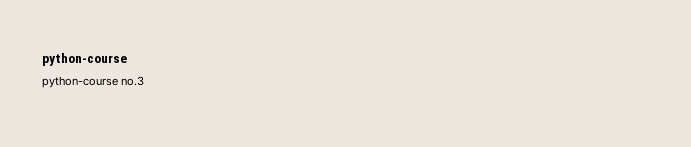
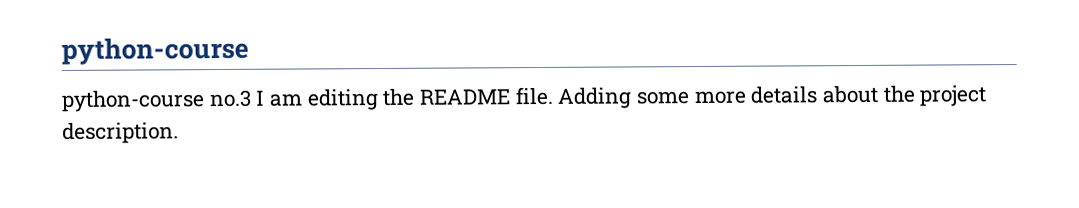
(145, 81) none -> [255,85,988,111] [62,122,179,144] I am editing the README file. Adding some more details about the project description.

